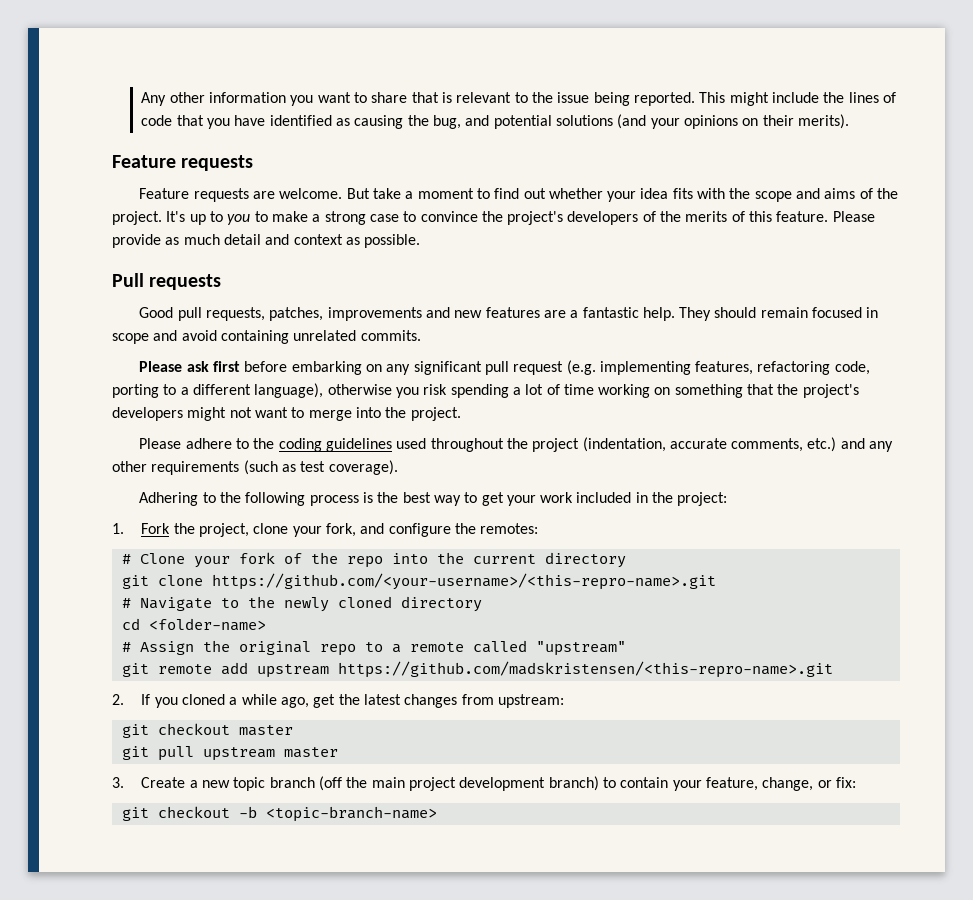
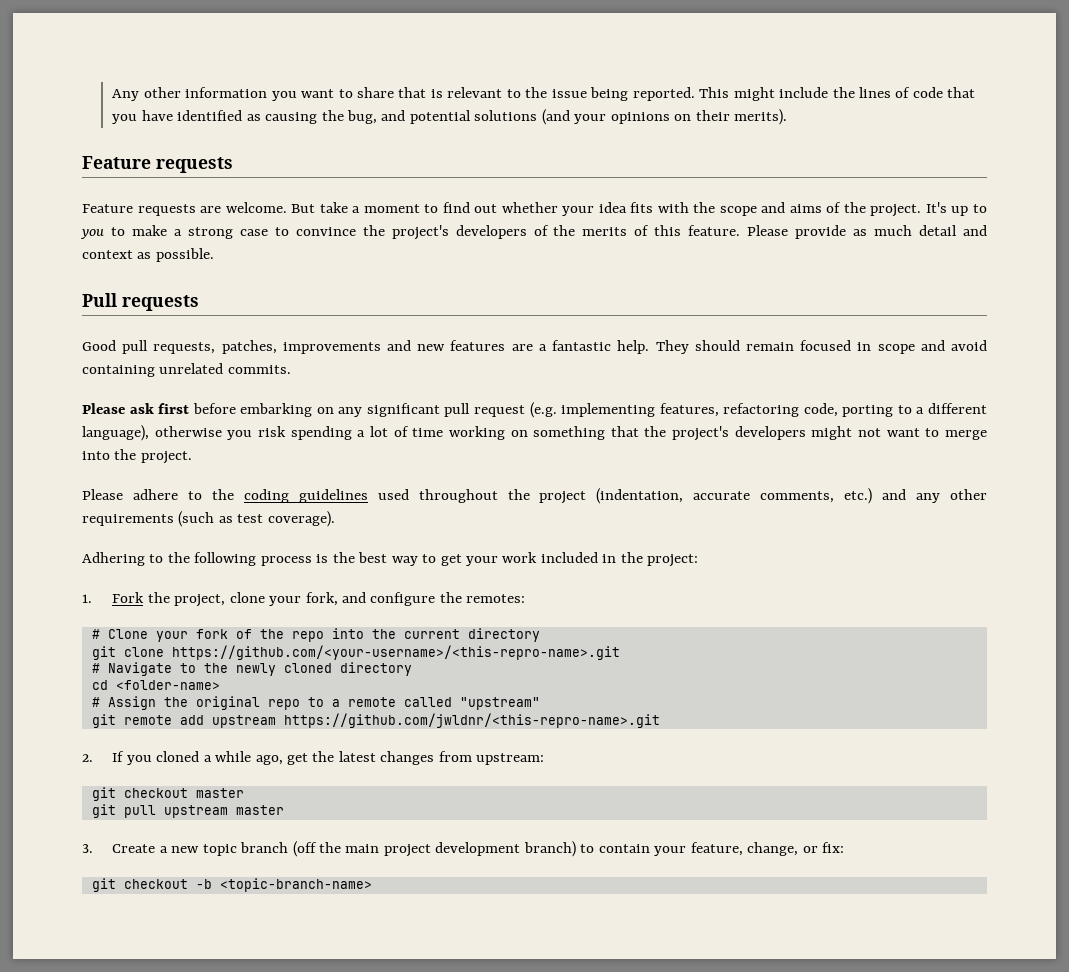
[337,661,833,678] https://github.com/madskristensen/<this-repro-name>.git -> [283,713,660,728] https://github.com/jwldnr/<this-repro-name>.git

